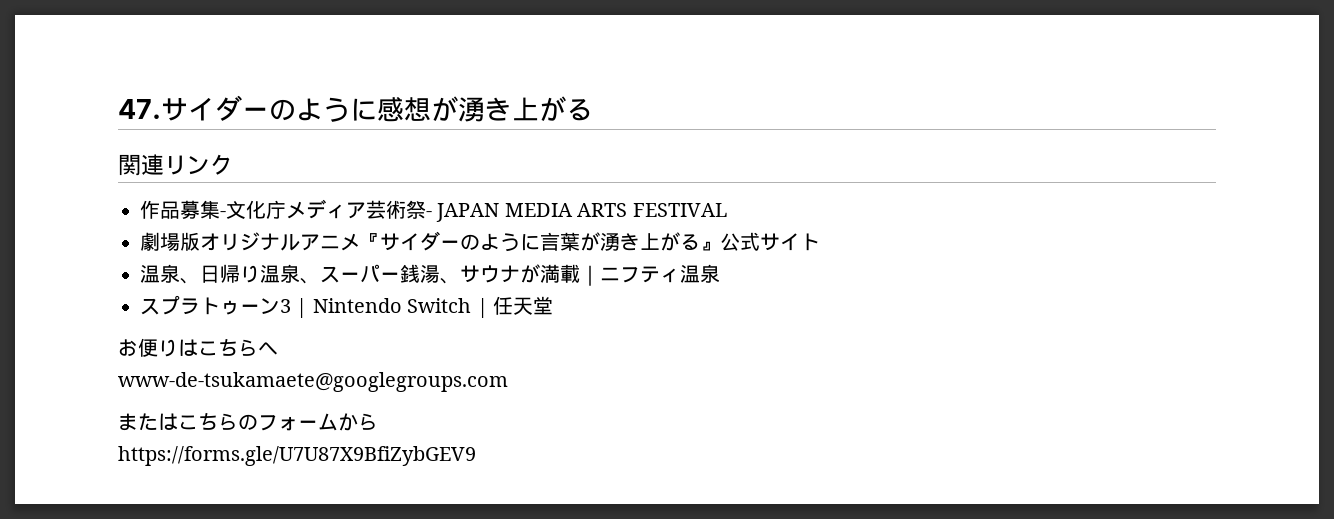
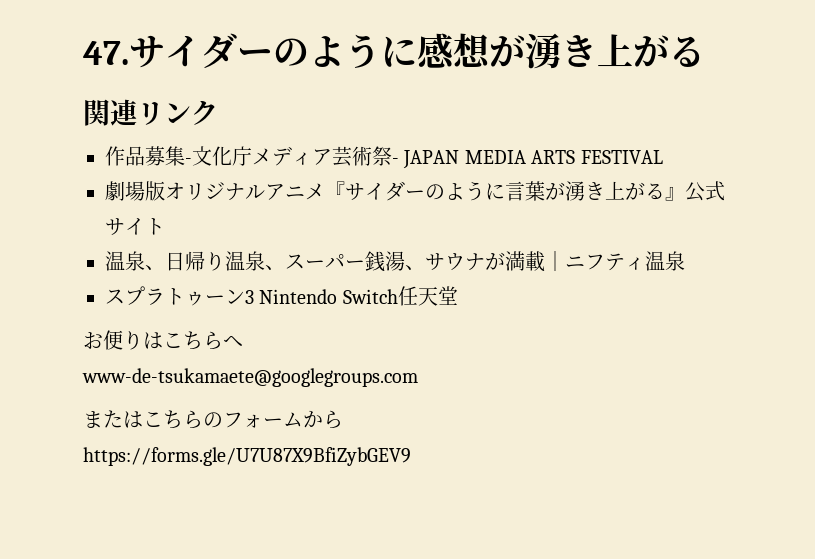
[296,298,308,318] | -> (254, 297) none
[476,298,488,318] | -> (398, 296) none

